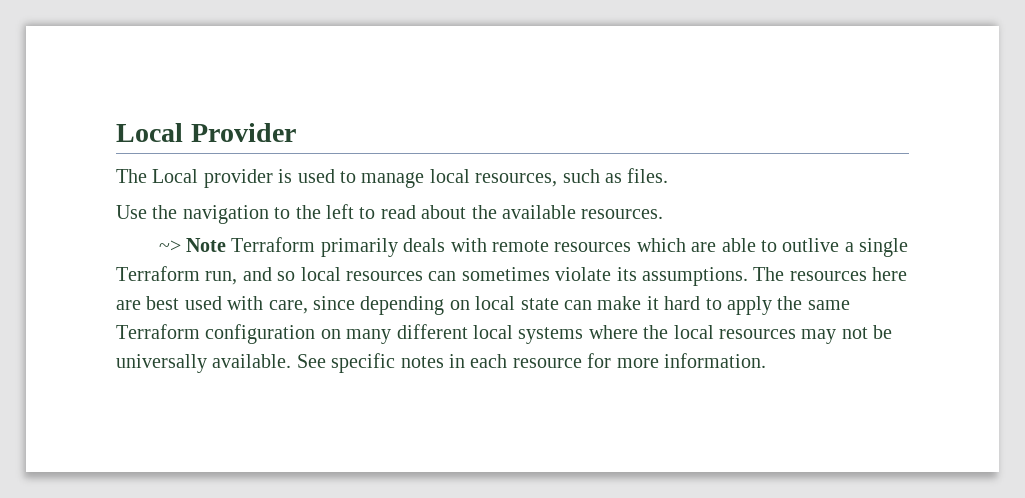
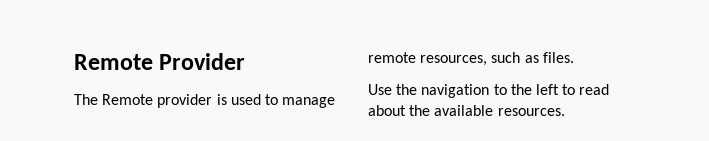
[116,123,183,142] Local -> [74,54,153,70] Remote
[152,169,199,183] Local -> [102,94,154,105] Remote
[429,169,470,183] local -> [368,52,416,63] remote
[158,237,909,257] [116,266,908,286] [116,296,850,315] [116,324,893,344] [116,353,766,373] // ~> Note Terraform primarily deals with remote resources which are able to outlive a single Terraform run, and so local resources can sometimes violate its assumptions. The resources here are best used with care, since depending on local state can make it hard to apply the same Terraform configuration on many different local systems where the local resources may not be universally available. See specific notes in each resource for more information. -> (565, 112) none

